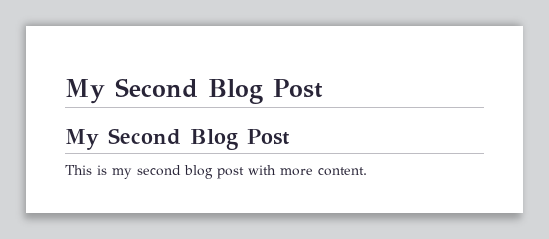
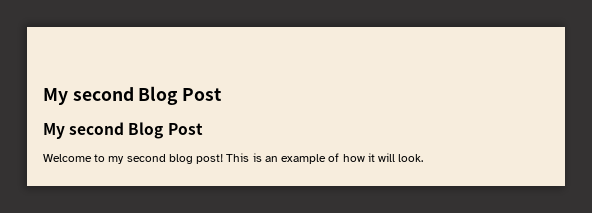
[65,78,198,104] My Second -> [43,87,134,105] My second
[108,128,290,150] [65,165,107,175] Second Blog Post // This is -> [69,122,203,139] [43,154,106,162] second Blog Post // Welcome to
[217,165,367,179] post with more content. -> [196,153,424,164] post! This is an example of how it will look.

